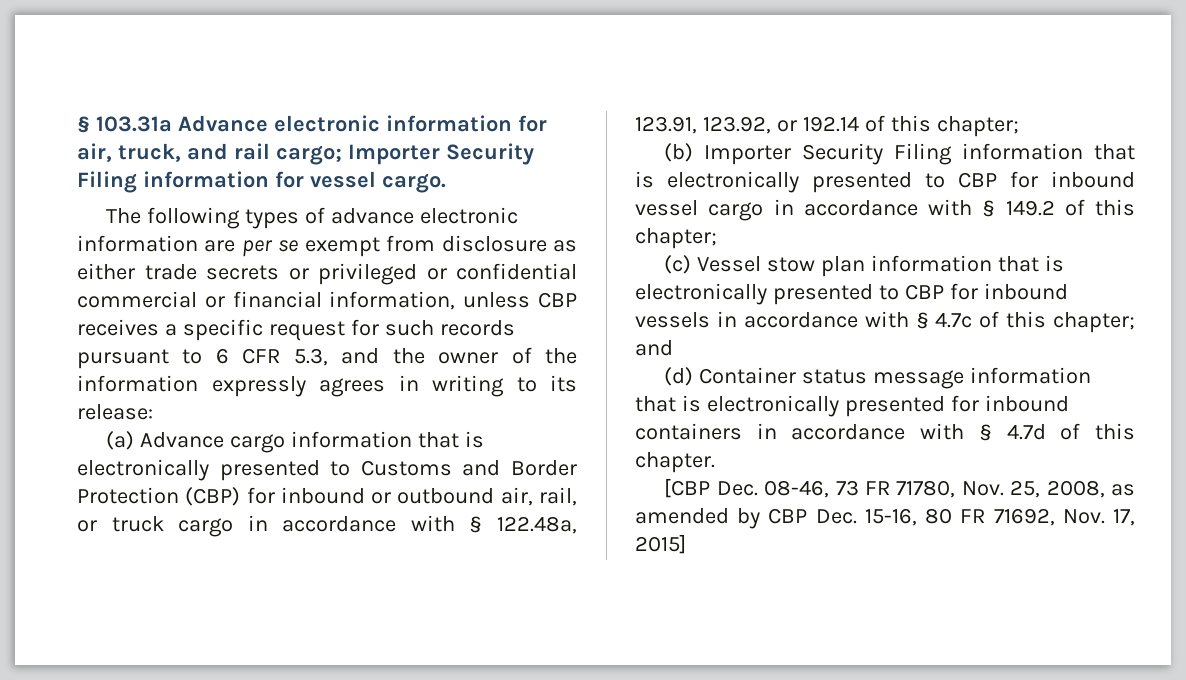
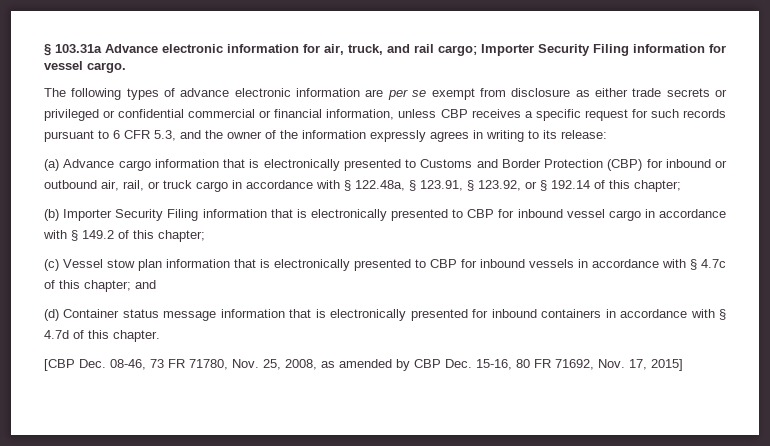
[635,116,697,134] 123.91, -> [409,180,474,191] § 123.91, §
(797, 126) none -> [540,180,547,191] §

